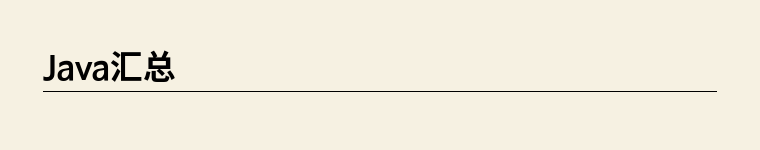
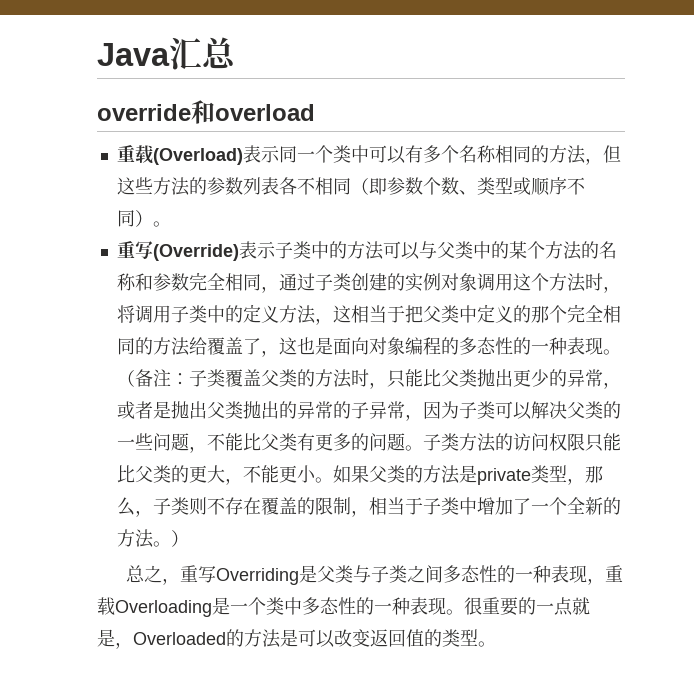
(176, 66) none -> [97,100,315,124] [116,145,621,165] [116,177,585,196] [116,210,171,227] [116,241,617,261] [116,272,621,293] [116,304,621,325] [116,337,621,357] [116,369,621,389] [116,401,621,421] [116,433,621,453] [116,465,603,485] [116,497,621,517] [116,529,189,548] [126,565,624,585] [97,597,590,617] [97,629,496,649] // override和overload // 重载(Overload)表示同一个类中可以有多个名称相同的方法，但这些方法的参数列表各不相同（即参数个数、类型或顺序不同）。 // 重写(Override)表示子类中的方法可以与父类中的某个方法的名称和参数完全相同，通过子类创建的实例对象调用这个方法时，将调用子类中的定义方法，这相当于把父类中定义的那个完全相同的方法给覆盖了，这也是面向对象编程的多态性的一种表现。（备注：子类覆盖父类的方法时，只能比父类抛出更少的异常，或者是抛出父类抛出的异常的子异常，因为子类可以解决父类的一些问题，不能比父类有更多的问题。子类方法的访问权限只能比父类的更大，不能更小。如果父类的方法是private类型，那么，子类则不存在覆盖的限制，相当于子类中增加了一个全新的方法。） // 总之，重写Overriding是父类与子类之间多态性的一种表现，重载Overloading是一个类中多态性的一种表现。很重要的一点就是，Overloaded的方法是可以改变返回值的类型。

